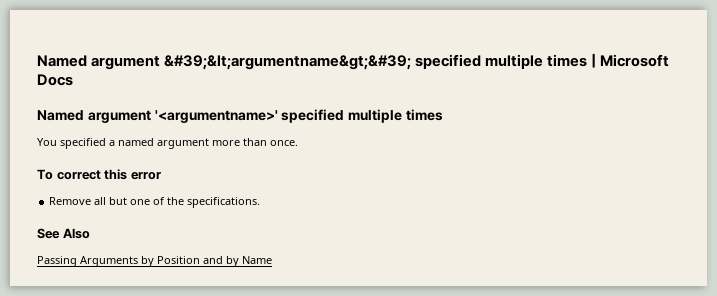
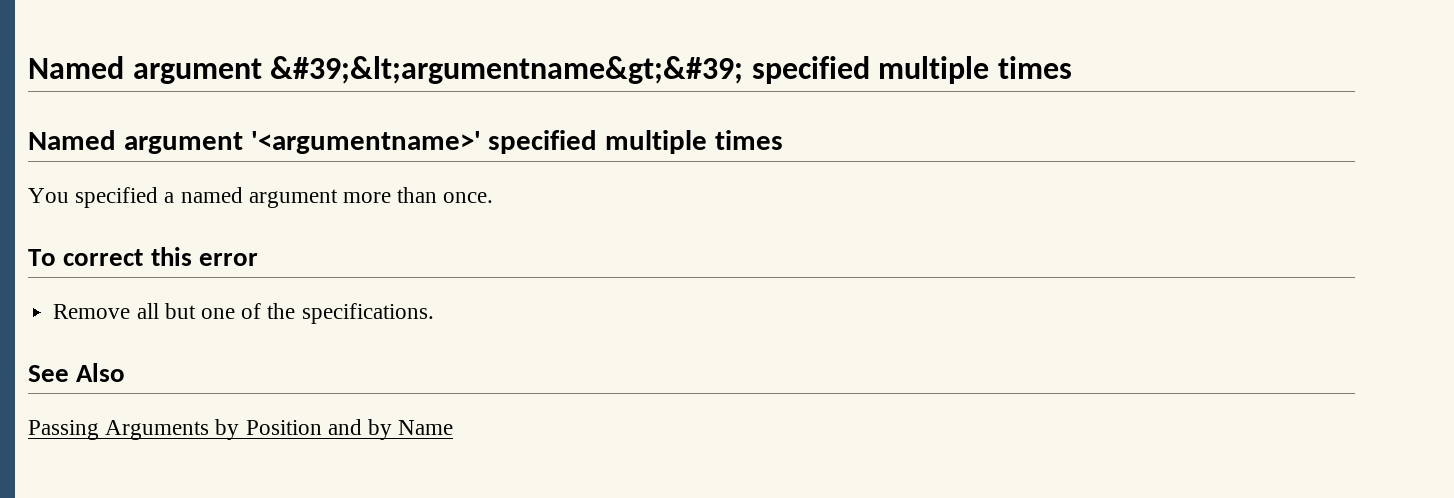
[591,53,670,68] [37,74,73,86] | Microsoft Docs -> (1072, 67) none

